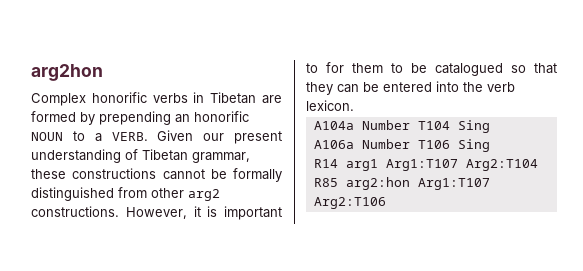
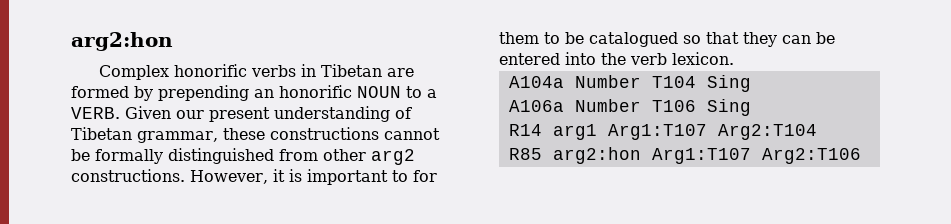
[31,64,103,81] arg2hon -> [71,32,173,51] arg2:hon

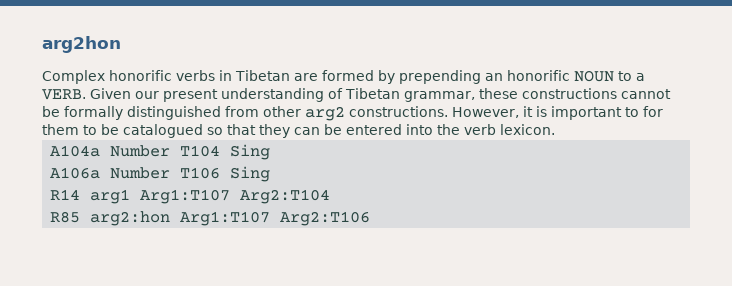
[71,32,173,51] arg2:hon -> [42,36,121,53] arg2hon

